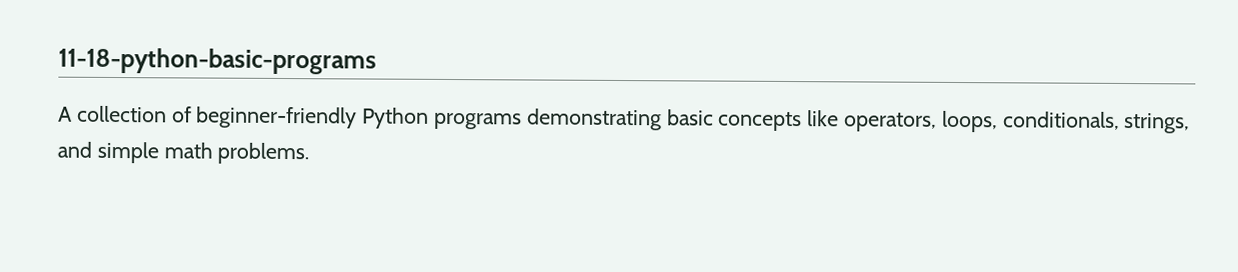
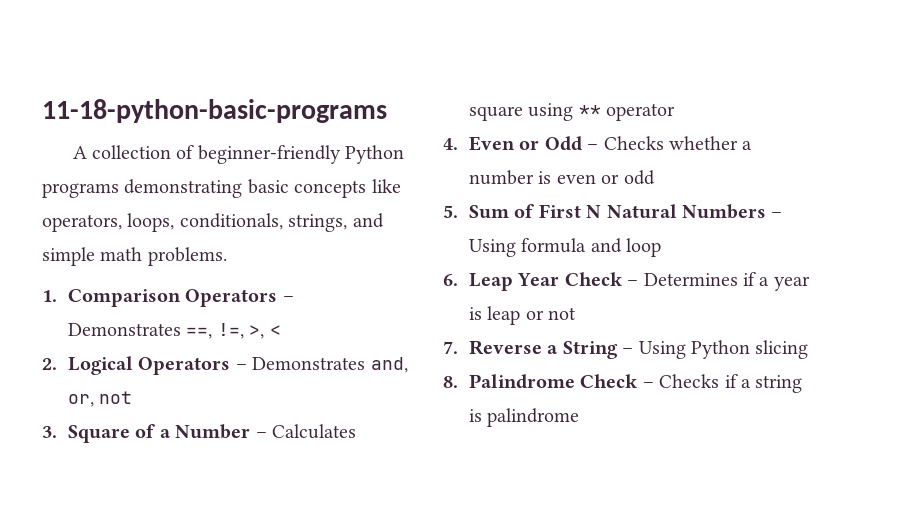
(310, 153) none -> [42,289,294,307] [67,323,281,339] [42,356,408,375] [67,391,133,407] [42,424,356,443] [468,103,676,121] [443,136,753,151] [468,170,655,185] [443,204,783,219] [468,238,662,257] [443,272,810,291] [468,306,577,325] [443,340,809,359] [443,374,803,393] [468,408,580,427] // 1. Comparison Operators – Demonstrates ==, !=, >, < // 2. Logical Operators – Demonstrates and, or, not // 3. Square of a Number – Calculates square using ** operator // 4. Even or Odd – Checks whether a number is even or odd // 5. Sum of First N Natural Numbers – Using formula and loop // 6. Leap Year Check – Determines if a year is leap or not // 7. Reverse a String – Using Python slicing // 8. Palindrome Check – Checks if a string is palindrome

